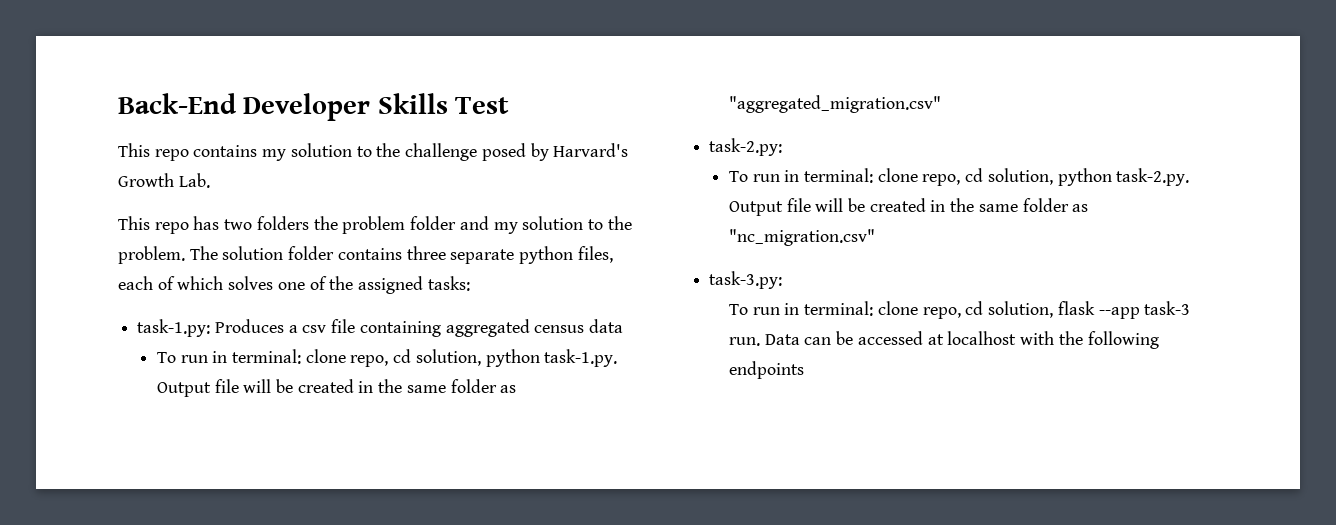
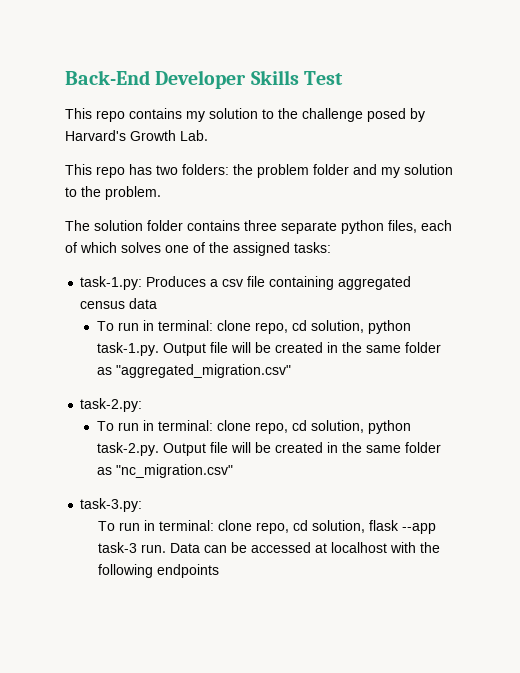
[256,216,309,230] folders -> [182,164,229,175] folders:
(185, 255) none -> (161, 193) //

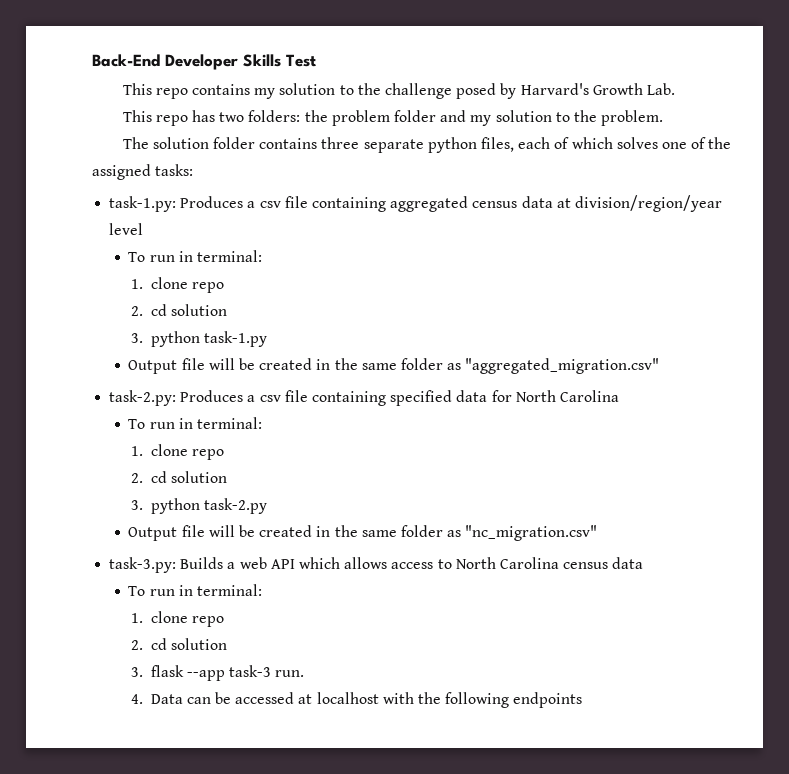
[96,320,411,334] [96,342,159,356] // To run in terminal: clone repo, cd solution, python task-1.py. -> [556,195,722,212] [109,223,144,235] [128,250,263,262] [130,277,224,293] [130,304,227,316] [130,331,267,347] at division/region/year level // To run in terminal: // 1. clone repo // 2. cd solution // 3. python task-1.py //
[96,420,411,434] [96,442,159,456] // To run in terminal: clone repo, cd solution, python task-2.py. -> [180,390,619,406] [128,417,263,429] [130,444,224,460] [130,471,227,483] [130,498,267,514] Produces a csv file containing specified data for North Carolina // To run in terminal: // 1. clone repo // 2. cd solution // 3. python task-2.py //
[97,520,365,534] // To run in terminal: clone repo, cd solution, -> [180,557,644,569] [128,584,263,596] [130,611,224,627] [130,638,227,650] [130,667,143,677] Builds a web API which allows access to North Carolina census data // To run in terminal: // 1. clone repo // 2. cd solution // 3.
(166, 548) none -> [130,694,143,704] // 4.

